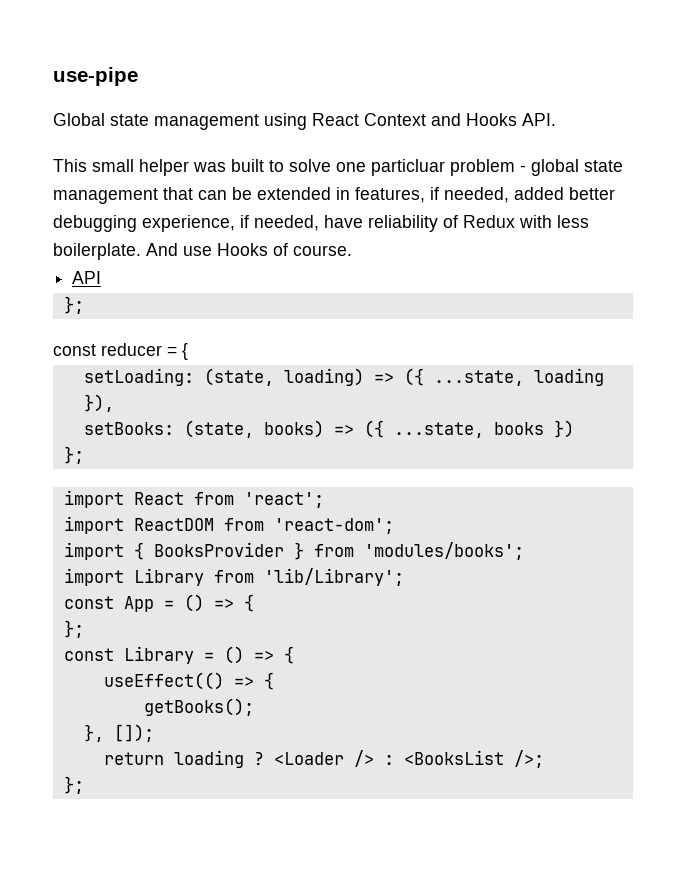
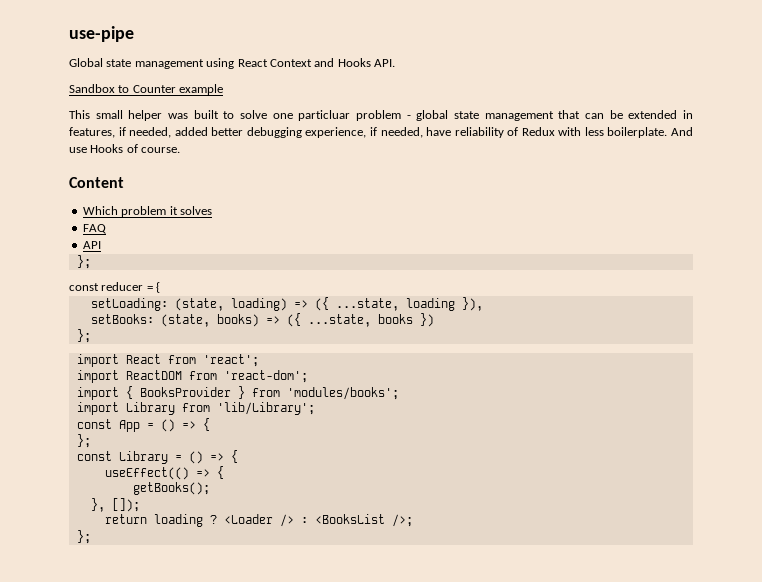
(556, 119) none -> [69,84,224,95] // Sandbox to Counter example
(352, 250) none -> [69,177,124,188] [82,206,212,217] [82,224,106,234] // Content // Which problem it solves // FAQ

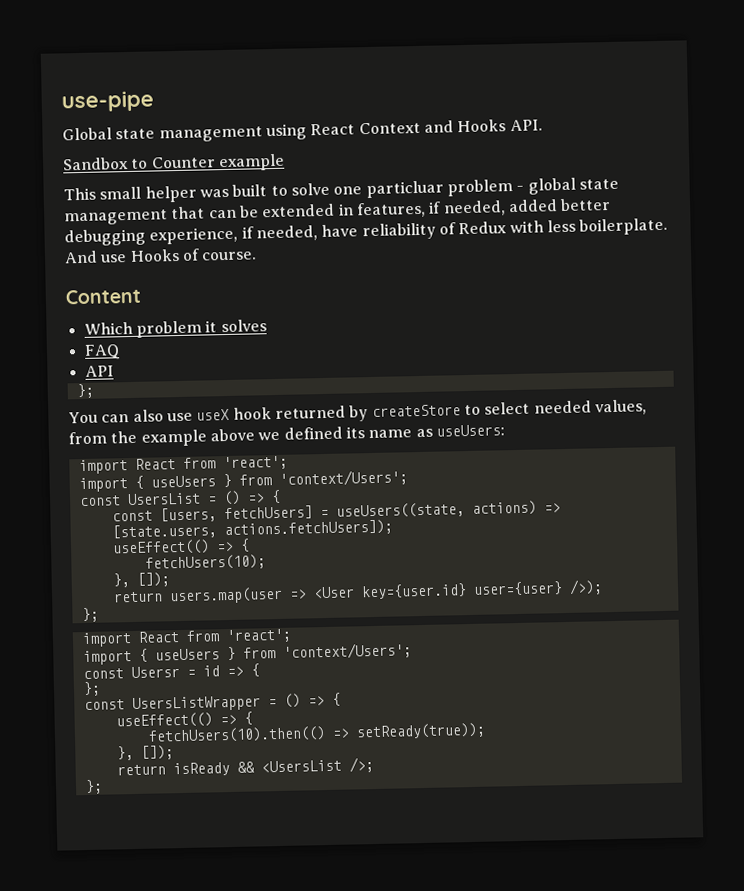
[69,282,161,293] [90,297,483,311] [90,313,434,327] const reducer = { // setLoading: (state, loading) => ({ ...state, loading }), // setBooks: (state, books) => ({ ...state, books }) -> [68,399,647,424] [68,424,505,447] [78,455,288,475] [78,469,408,493] [78,489,281,507] [111,500,561,523] [111,519,393,540] [111,538,250,556] [144,554,266,571] [112,572,170,588] [112,579,603,605] You can also use useX hook returned by createStore to select needed values, from the example above we defined its name as useUsers: // import React from 'react'; // import { useUsers } from 'context/Users'; // const UsersList = () => { // const [users, fetchUsers] = useUsers((state, actions) => [state.users, actions.fetchUsers]); // useEffect(() => { // fetchUsers(10); // }, []); // return users.map(user => <User key={user.id} user={user} />);
[76,370,308,383] [76,386,399,400] [76,402,315,415] [76,419,175,432] // import ReactDOM from 'react-dom'; // import { BooksProvider } from 'modules/books'; // import Library from 'lib/Library'; // const App = () -> [82,642,412,666] [82,665,220,680] // import { useUsers } from 'context/Users'; // const Usersr = id
[118,451,168,464] Library -> [131,695,261,713] UsersListWrapper
[132,482,210,495] [90,498,140,512] [104,514,385,527] getBooks(); // }, []); // return loading ? <Loader /> : <BooksList -> [147,722,486,744] [116,745,174,761] [116,759,342,777] fetchUsers(10).then(() => setReady(true)); // }, []); // return isReady && <UsersList

